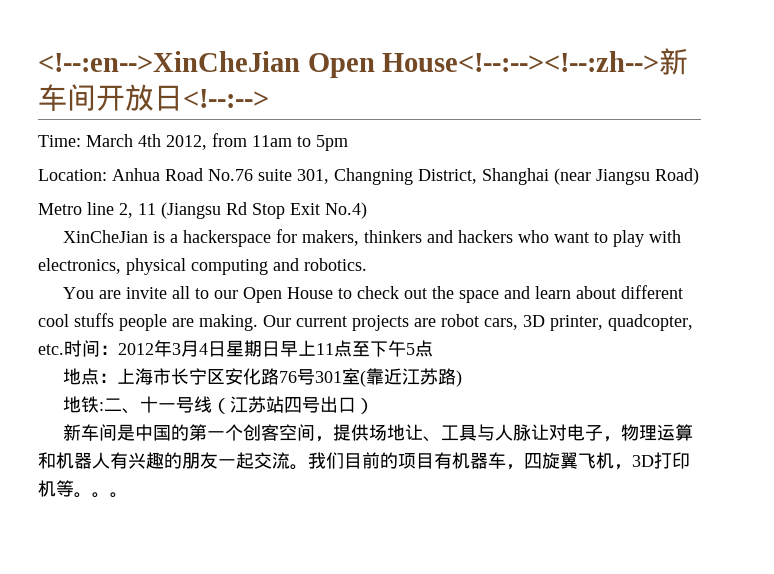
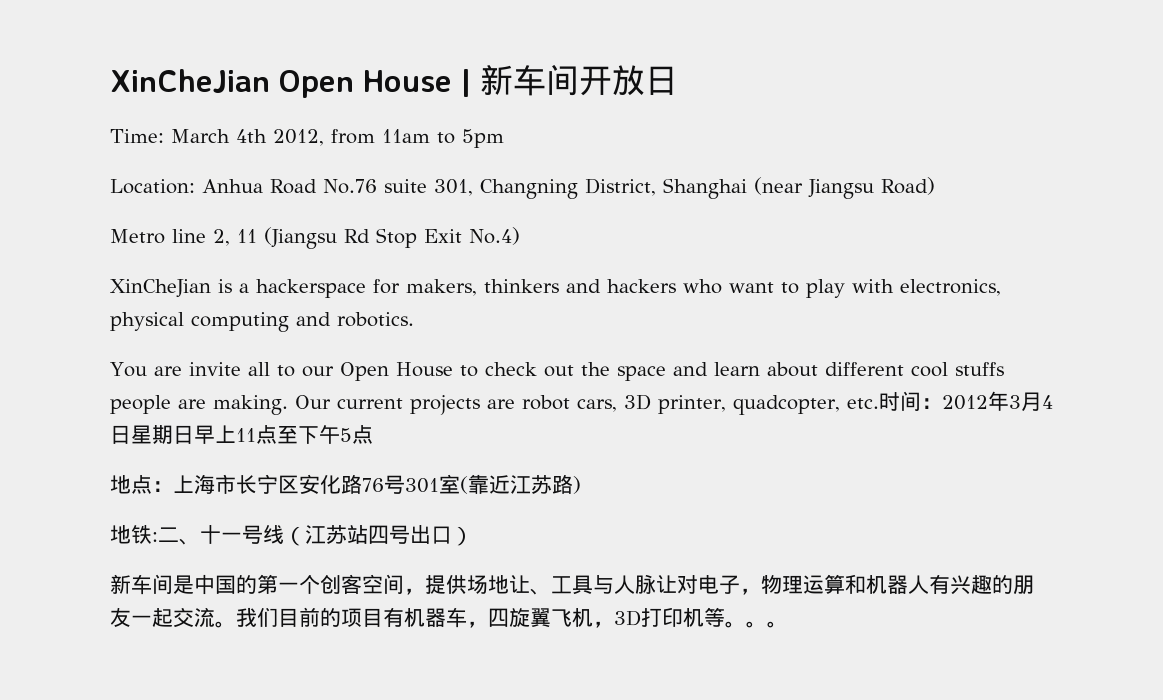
[38,51,660,78] <!--:en-->XinCheJian Open House<!--:--><!--:zh--> -> [110,69,471,98] XinCheJian Open House |
[183,89,269,108] <!--:--> -> (678, 80) none

